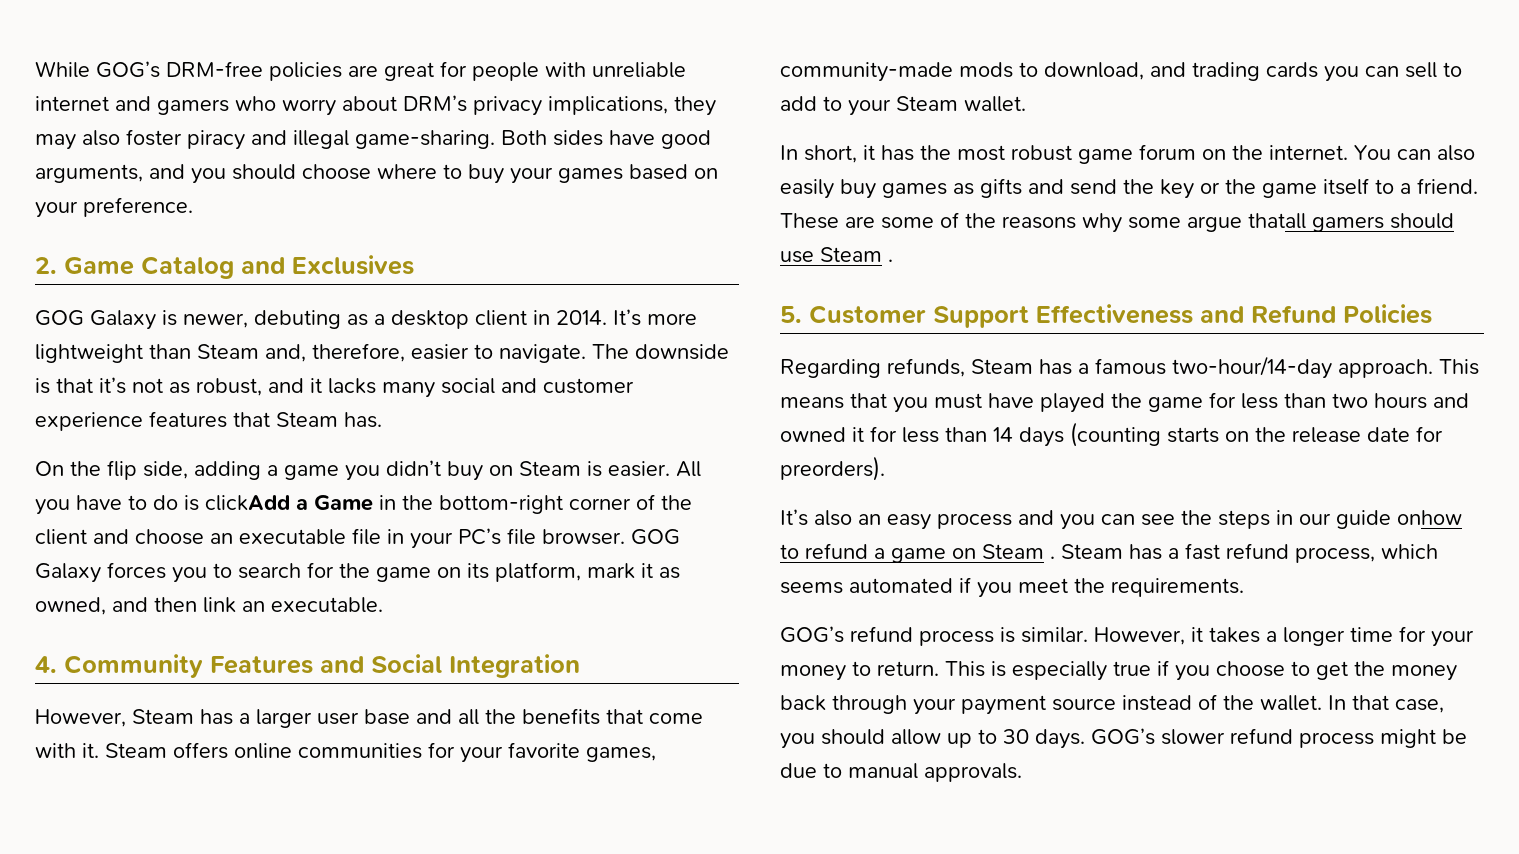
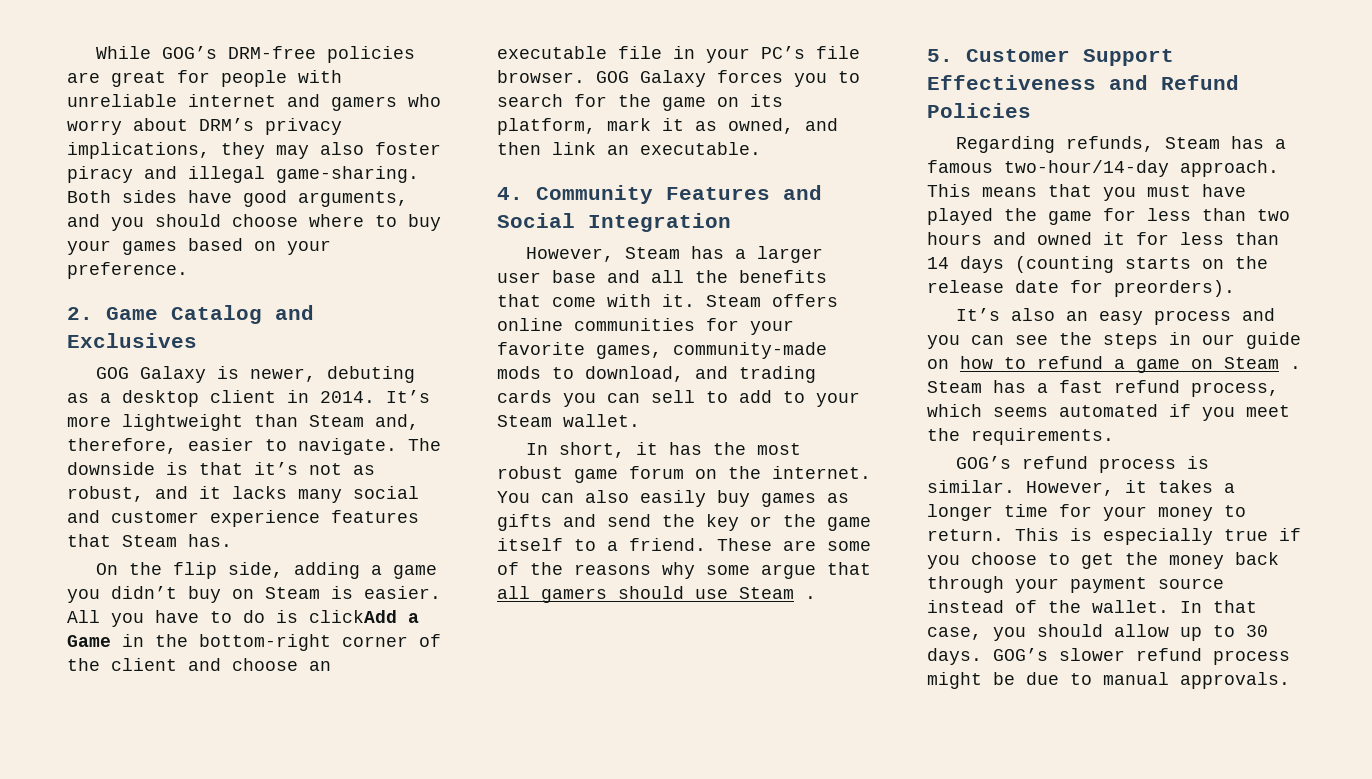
[1248,213,1306,229] thatall -> [827,562,871,575] [497,586,530,599] that all
[1397,510,1462,525] onhow -> [927,356,993,369] on how

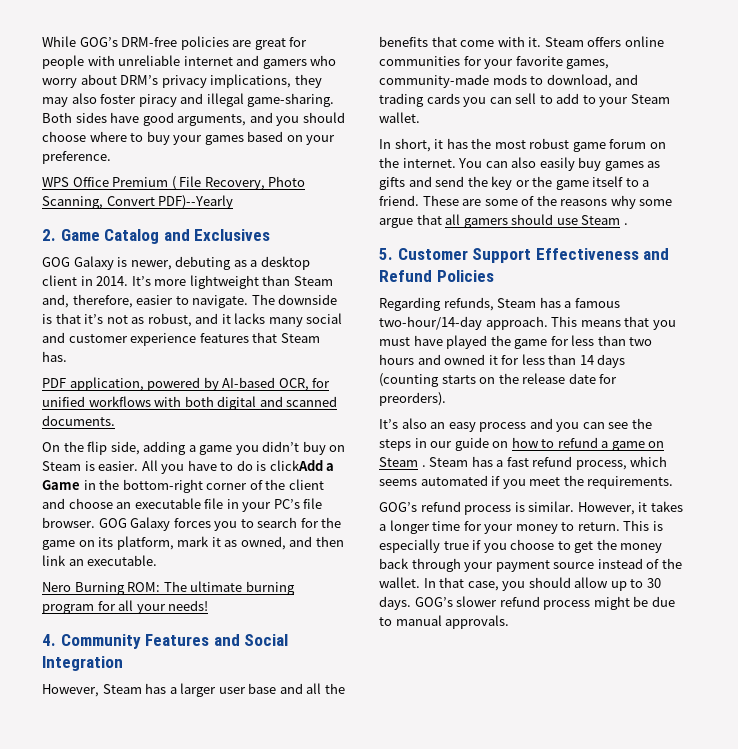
(188, 270) none -> [42,176,306,190] [42,195,234,209] // WPS Office Premium ( File Recovery, Photo Scanning, Convert PDF)--Yearly
(232, 540) none -> [42,377,331,391] [42,396,338,410] [42,415,115,426] // PDF application, powered by AI-based OCR, for unified workflows with both digital and scanned documents.
(761, 148) none -> [42,581,295,595] [42,600,209,614] // Nero Burning ROM: The ultimate burning program for all your needs!

